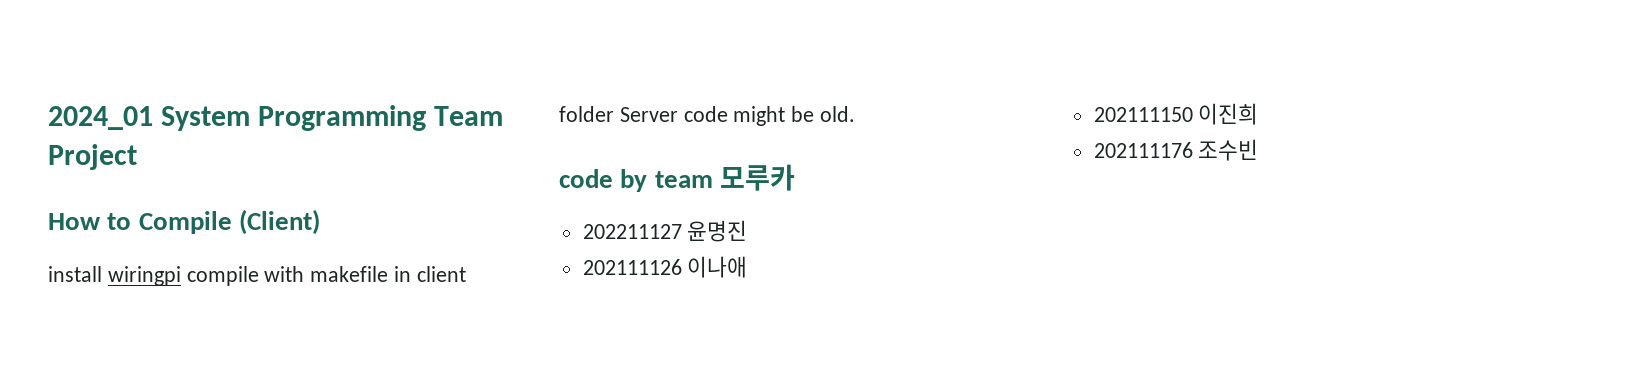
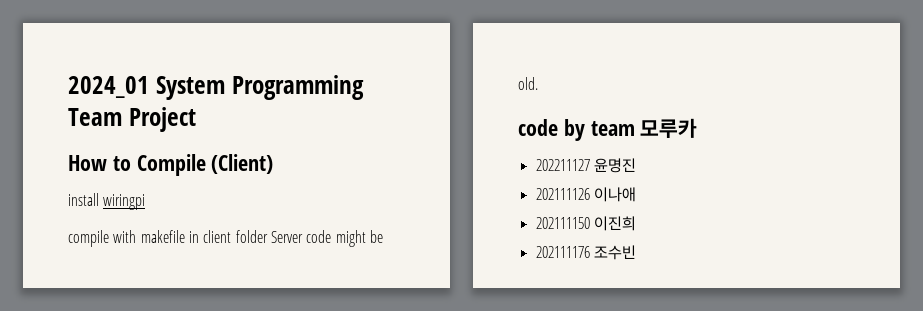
(181, 276) none -> (146, 202) //

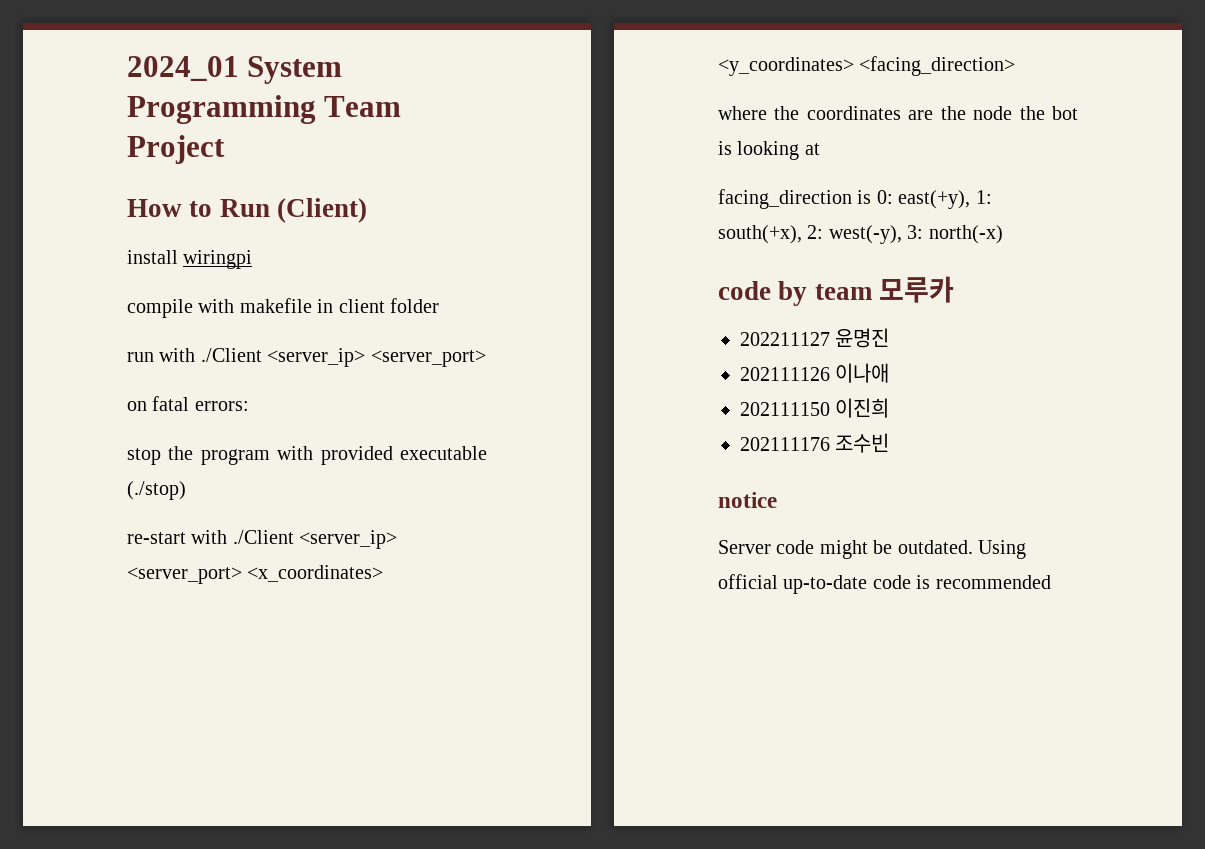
[136,154,206,176] Compile -> [219,199,270,217] Run
[270,230,383,247] [518,77,538,90] Server code might be old. -> [127,348,486,367] [127,396,249,411] [127,446,487,465] [127,481,186,500] [127,530,398,549] [127,565,384,584] [718,56,1016,76] [718,106,1078,120] [718,141,820,160] [718,189,992,209] [718,225,1003,244] // run with ./Client <server_ip> <server_port> // on fatal errors: // stop the program with provided executable (./stop) // re-start with ./Client <server_ip> <server_port> <x_coordinates> <y_coordinates> <facing_direction> // where the coordinates are the node the bot is looking at // facing_direction is 0: east(+y), 1: south(+x), 2: west(-y), 3: north(-x)
(636, 252) none -> [718,492,777,508] [718,540,1026,559] [718,574,1051,594] // notice // Server code might be outdated. Using official up-to-date code is recommended

